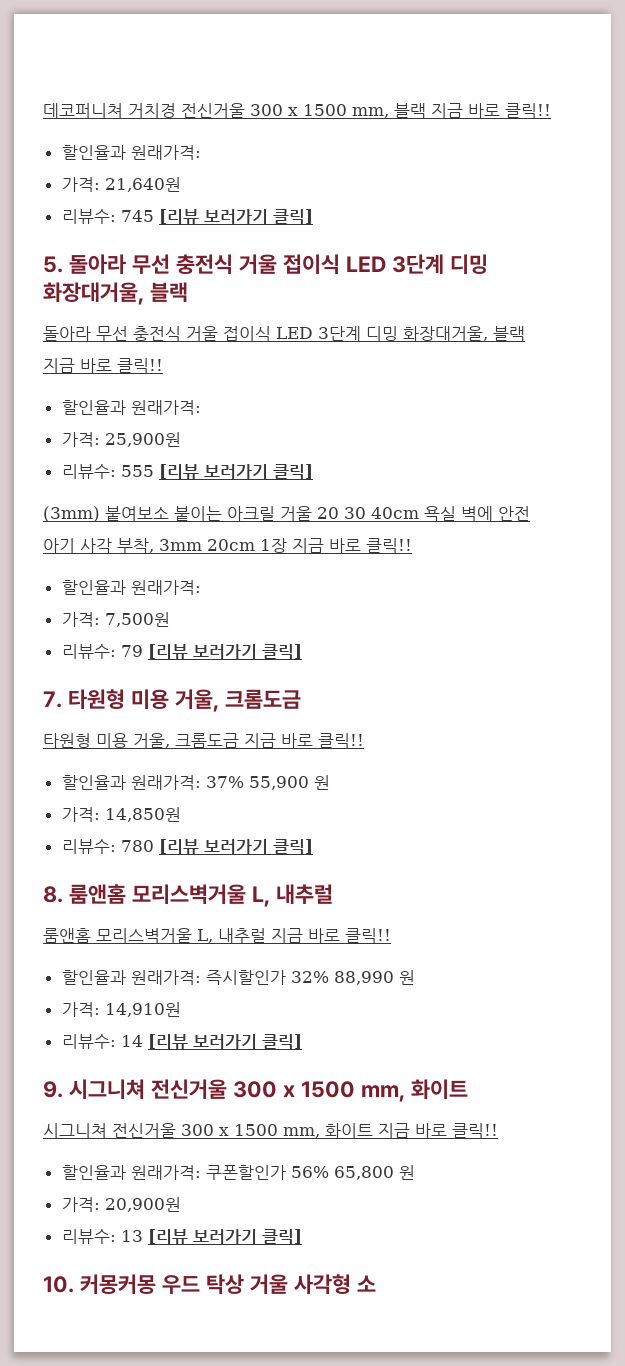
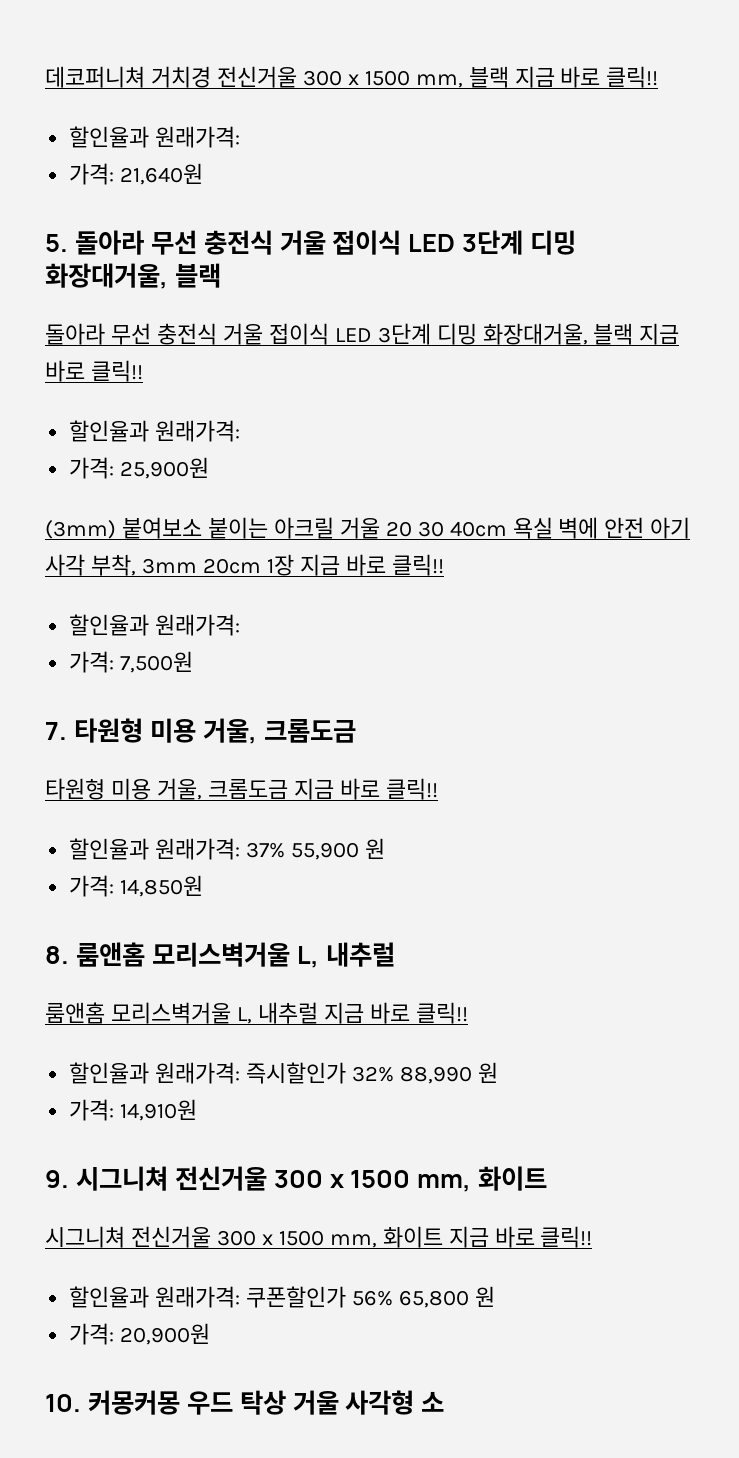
[61,209,313,224] // 리뷰수: 745 [리뷰 보러가기 클릭] -> (204, 174) none
[61,464,313,479] // 리뷰수: 555 [리뷰 보러가기 클릭] -> (210, 468) none
[61,644,302,659] // 리뷰수: 79 [리뷰 보러가기 클릭] -> (194, 662) none
[61,839,313,854] // 리뷰수: 780 [리뷰 보러가기 클릭] -> (204, 886) none
[61,1034,302,1049] // 리뷰수: 14 [리뷰 보러가기 클릭] -> (198, 1110) none
[61,1229,302,1244] // 리뷰수: 13 [리뷰 보러가기 클릭] -> (211, 1334) none

